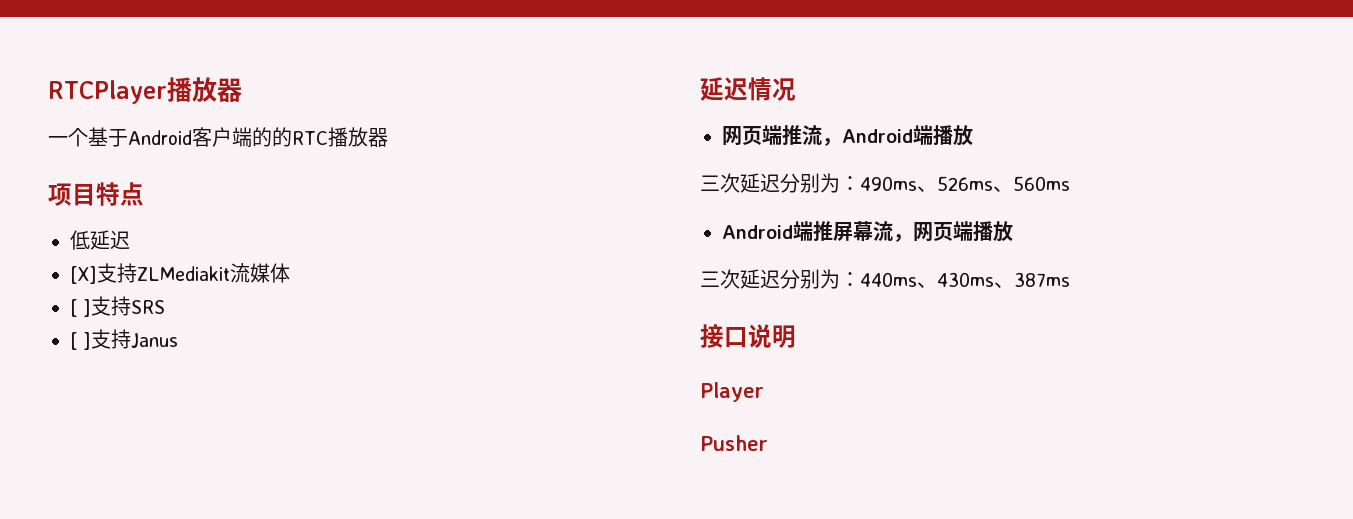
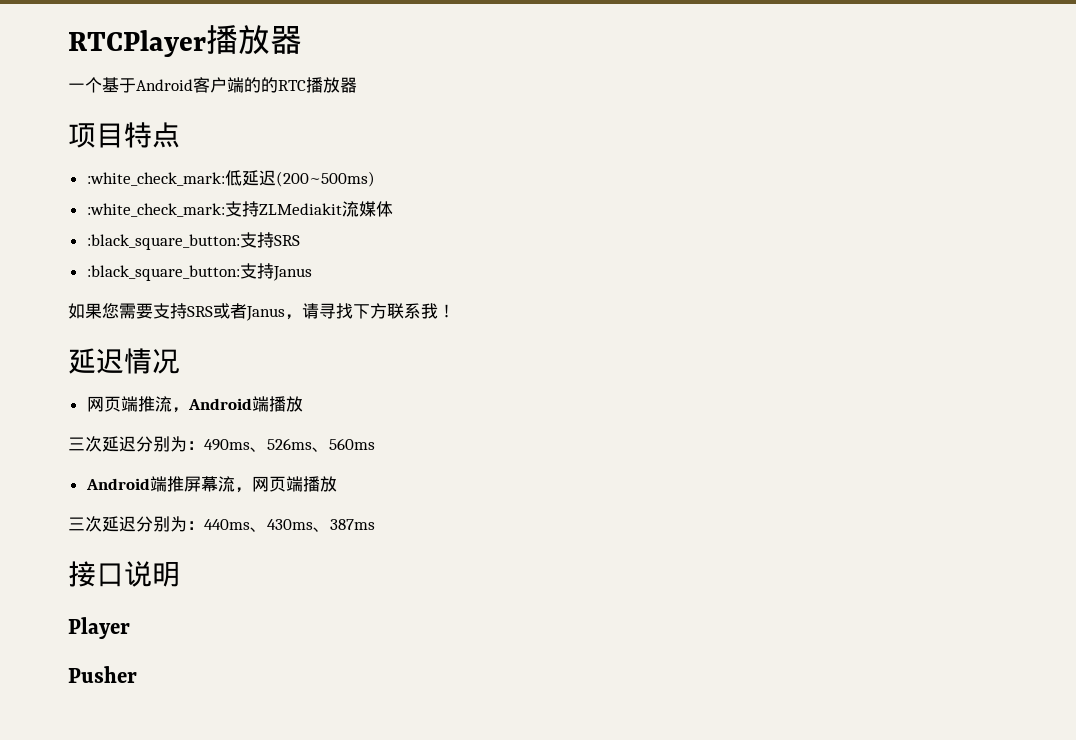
(144, 194) none -> [86,172,225,186] :white_check_mark:
[70,266,97,284] // [X] -> [275,171,375,187] [86,203,225,217] (200~500ms) // :white_check_mark:
[70,299,91,317] [ ] -> [86,234,240,250] :black_square_button:
[70,332,91,350] [ ] -> [86,265,240,281] :black_square_button:
(178, 340) none -> [68,303,455,321] // 如果您需要支持SRS或者Janus，请寻找下方联系我！

